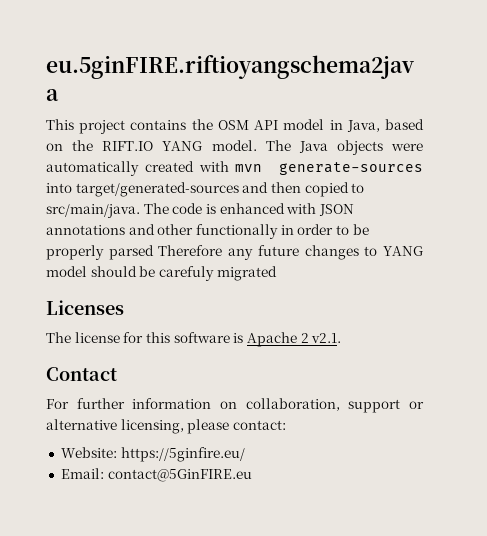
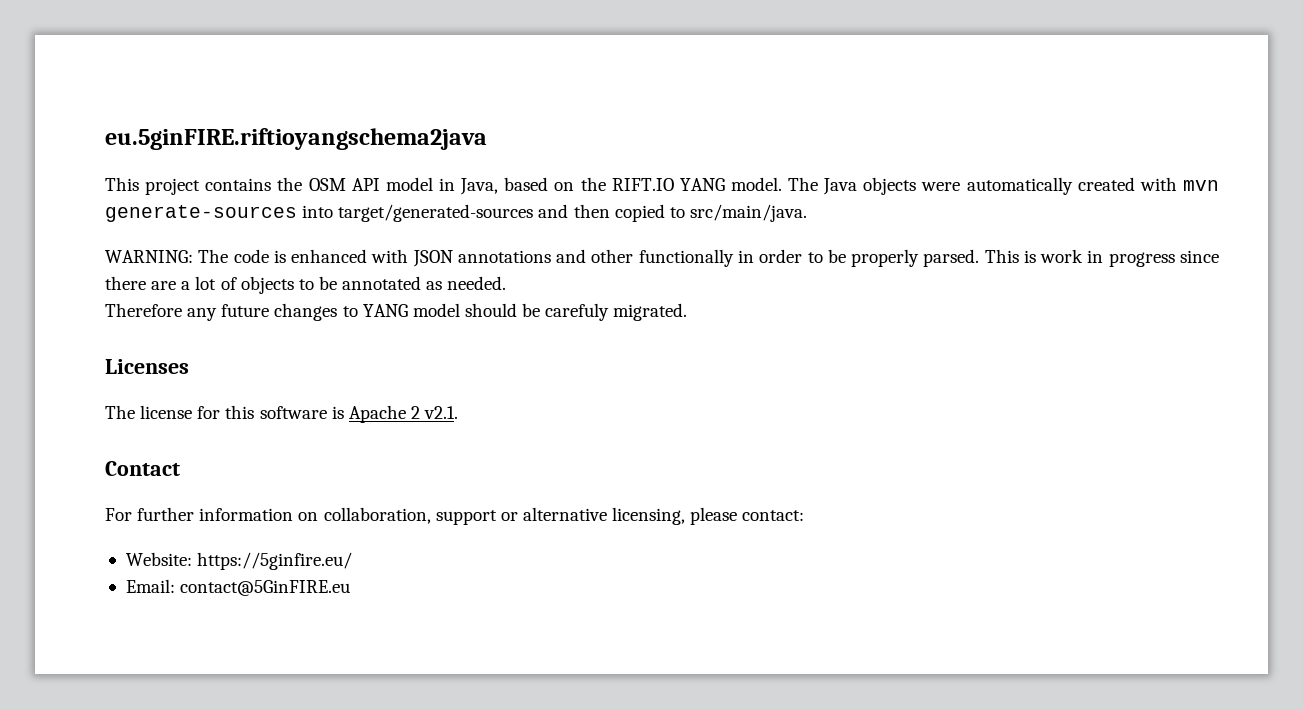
(140, 211) none -> [105,250,193,263] // WARNING:
[108,245,154,260] parsed -> [923,249,1219,267] [105,276,507,294] parsed. This is work in progress since there are a lot of objects to be annotated as needed. //
[216,266,277,281] migrated -> [613,303,688,321] migrated.

